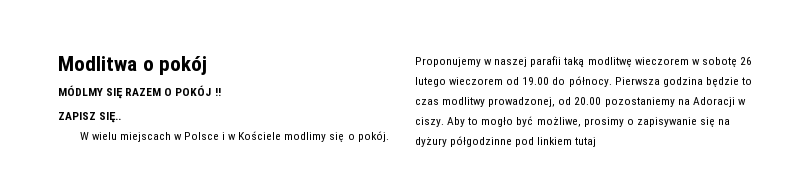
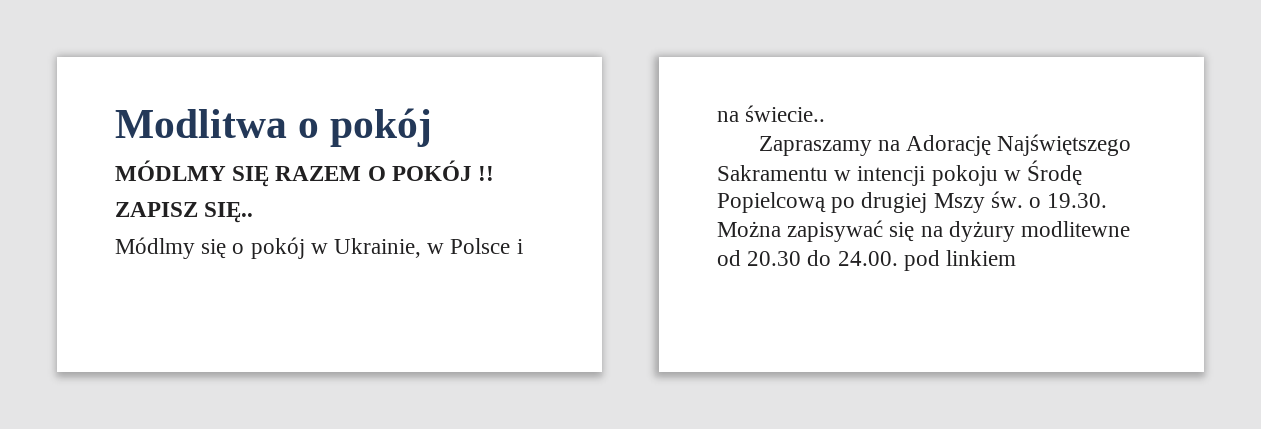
[79,131,389,142] [415,56,752,67] [415,76,752,87] [415,97,746,107] [415,116,731,127] [415,136,513,147] W wielu miejscach w Polsce i w Kościele modlimy się o pokój. Proponujemy w naszej parafii taką modlitwę wieczorem w sobotę 26 lutego wieczorem od 19.00 do północy. Pierwsza godzina będzie to czas modlitwy prowadzonej, od 20.00 pozostaniemy na Adoracji w ciszy. Aby to mogło być możliwe, prosimy o zapisywanie się na dyżury półgodzinne -> [115,237,523,259] [717,105,826,122] [758,134,1132,156] [717,160,1083,186] [717,191,1108,213] [717,220,1131,242] [717,250,898,266] Módlmy się o pokój w Ukrainie, w Polsce i na świecie.. // Zapraszamy na Adorację Najświętszego Sakramentu w intencji pokoju w Środę Popielcową po drugiej Mszy św. o 19.30. Można zapisywać się na dyżury modlitewne od 20.30 do 24.00.
[575,137,597,147] tutaj -> (1017, 258) none

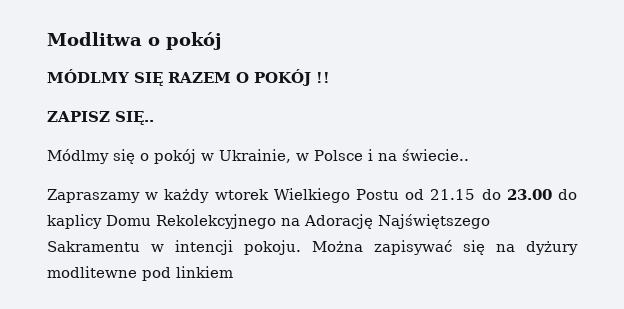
(872, 146) none -> [145,188,577,203] [47,214,276,229] w każdy wtorek Wielkiego Postu od 21.15 do 23.00 do kaplicy Domu Rekolekcyjnego
[931,160,1083,186] [717,191,1108,213] pokoju w Środę Popielcową po drugiej Mszy św. o 19.30. -> [244,240,301,255] pokoju.
[717,250,898,266] od 20.30 do 24.00. -> (137, 272) none

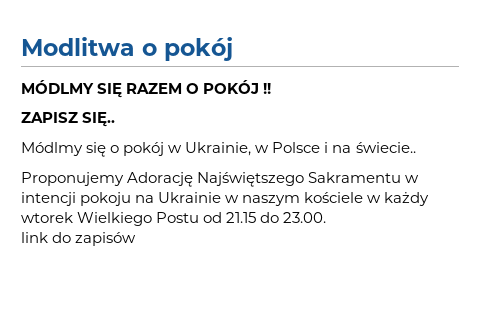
[47,189,140,203] Zapraszamy -> [21,172,420,187] [21,192,364,206] Proponujemy Adorację Najświętszego Sakramentu w intencji pokoju na Ukrainie w naszym kościele
[506,189,577,200] [47,214,490,229] [47,240,578,255] [47,266,233,281] 23.00 do kaplicy Domu Rekolekcyjnego na Adorację Najświętszego Sakramentu w intencji pokoju. Można zapisywać się na dyżury modlitewne pod linkiem -> [283,212,327,223] [21,232,137,246] 23.00. // link do zapisów

